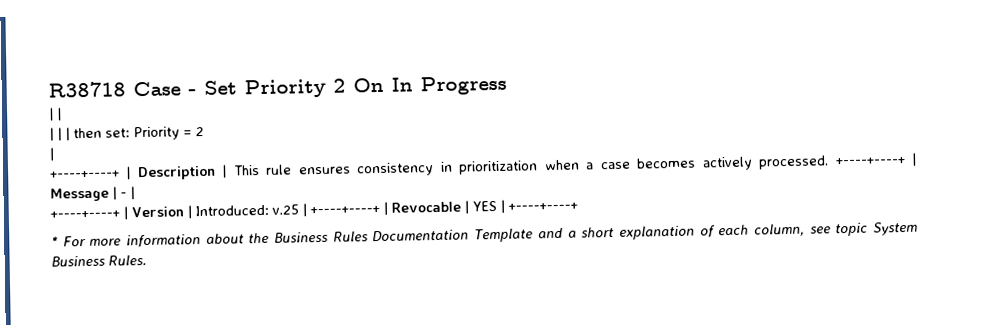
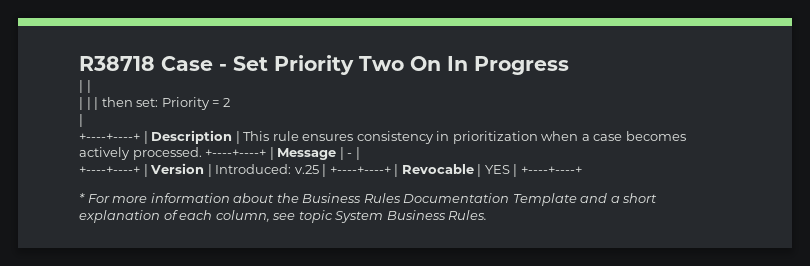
[333,78,346,93] 2 -> [359,56,404,71] Two

